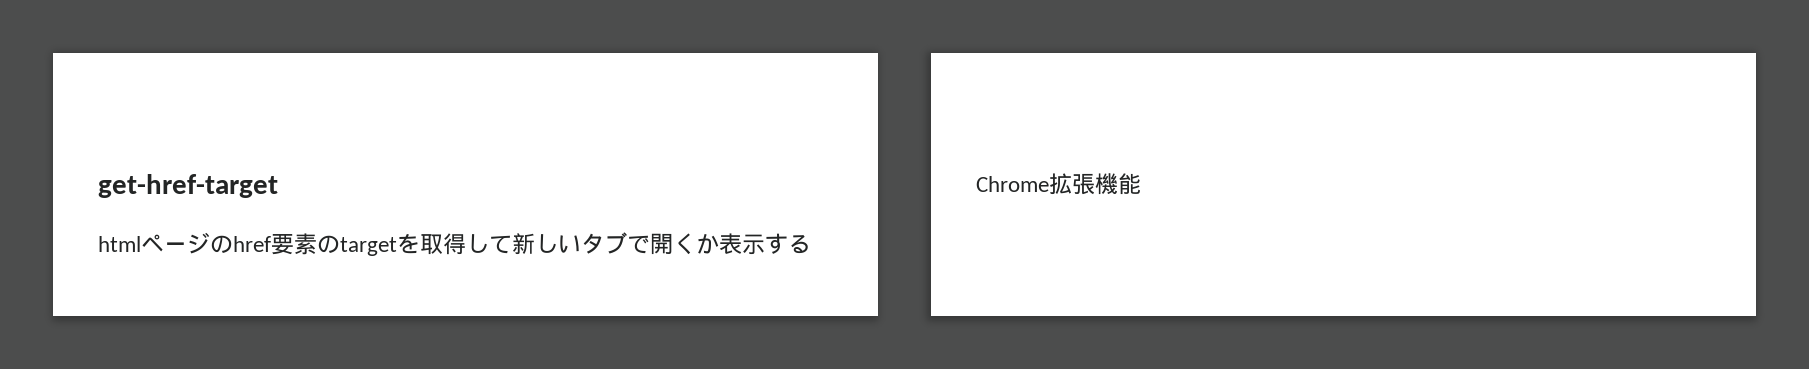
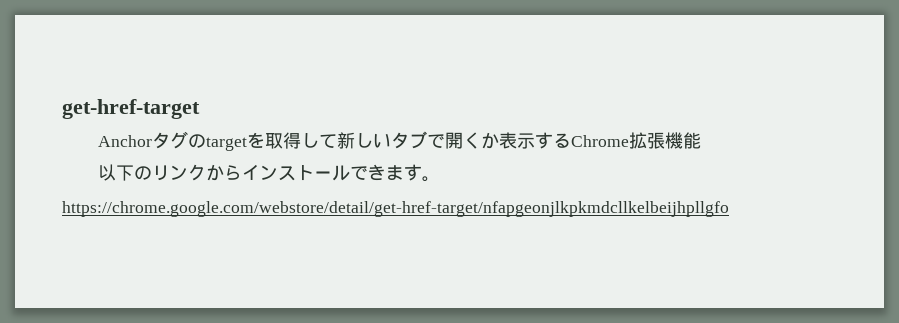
[98,232,317,255] htmlページのhref要素 -> [98,131,189,149] Anchorタグ
(1141, 184) none -> [98,164,441,182] [62,201,729,217] // 以下のリンクからインストールできます。 // https://chrome.google.com/webstore/detail/get-href-target/nfapgeonjlkpkmdcllkelbeijhpllgfo

